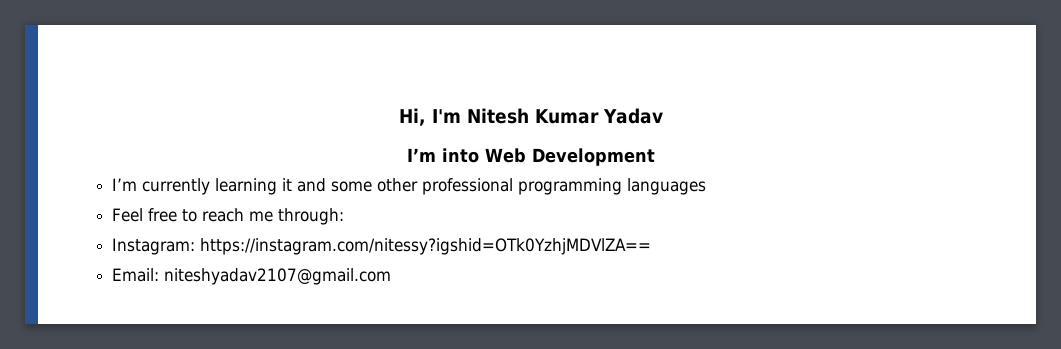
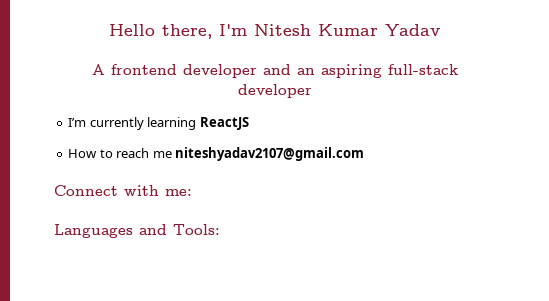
[398,108,426,126] Hi, -> [109,24,212,39] Hello there,
[406,148,655,166] [112,178,707,195] [112,208,345,225] [112,238,652,255] [112,268,392,285] I’m into Web Development // I’m currently learning it and some other professional programming languages // Feel free to reach me through: // Instagram: https://instagram.com/nitessy?igshid=OTk0YzhjMDVlZA== // Email: niteshyadav2107@gmail.com -> [91,64,458,78] [237,84,312,98] [68,117,249,130] [68,147,365,161] [54,185,192,196] [54,224,220,238] A frontend developer and an aspiring full-stack developer // I’m currently learning ReactJS // How to reach me niteshyadav2107@gmail.com // Connect with me: // Languages and Tools:

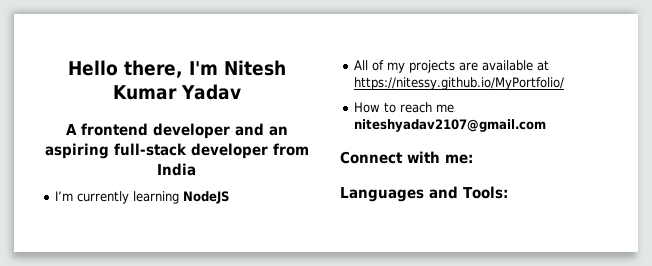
(312, 91) none -> [272,143,309,156] [157,163,196,176] from India
[199,117,249,130] ReactJS -> [183,191,230,204] [354,60,550,73] [354,77,565,90] NodeJS // All of my projects are available at https://nitessy.github.io/MyPortfolio/

